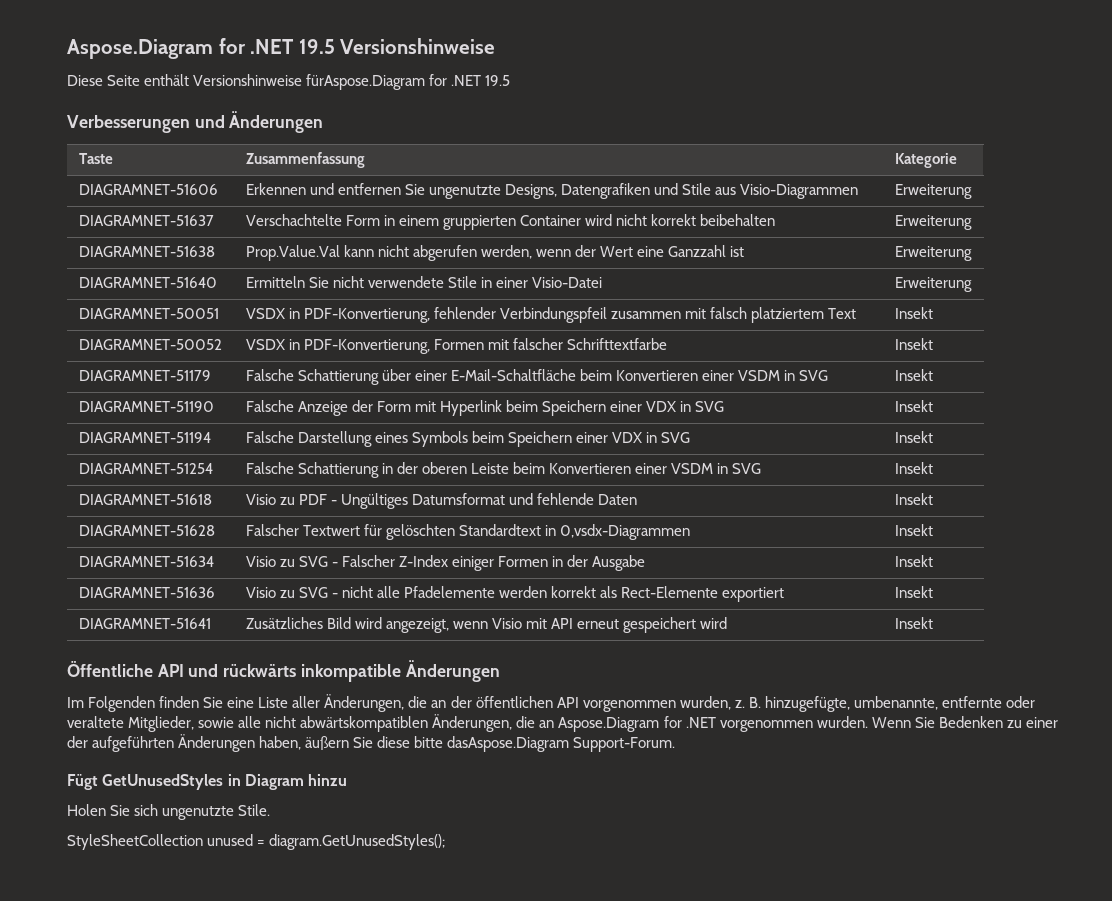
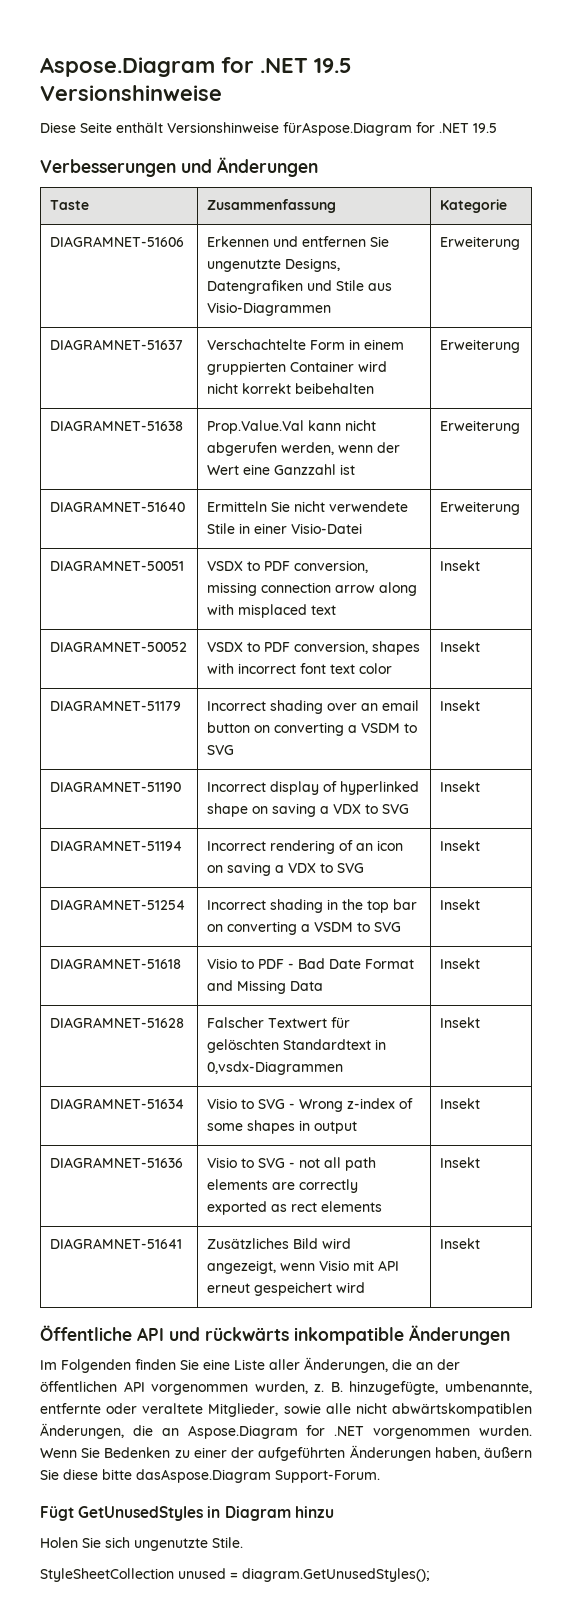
[288,307,857,323] [894,307,933,319] [78,339,222,350] [245,338,667,354] [894,338,933,350] [78,370,211,381] [245,369,829,385] [894,369,933,381] [78,401,214,412] [245,400,725,416] [894,400,933,412] [78,432,211,443] [245,431,691,447] [894,431,933,443] [78,463,213,474] [245,462,729,478] in PDF-Konvertierung, fehlender Verbindungspfeil zusammen mit falsch platziertem Text | Insekt // DIAGRAMNET-50052 | VSDX in PDF-Konvertierung, Formen mit falscher Schrifttextfarbe | Insekt // DIAGRAMNET-51179 | Falsche Schattierung über einer E-Mail-Schaltfläche beim Konvertieren einer VSDM in SVG | Insekt // DIAGRAMNET-51190 | Falsche Anzeige der Form mit Hyperlink beim Speichern einer VDX in SVG | Insekt // DIAGRAMNET-51194 | Falsche Darstellung eines Symbols beim Speichern einer VDX in SVG | Insekt // DIAGRAMNET-51254 | Falsche Schattierung in der oberen Leiste beim Konvertieren einer VSDM in -> [246,560,368,573] [206,582,417,596] [206,604,336,618] [439,560,480,571] [49,641,187,652] [206,641,420,655] [206,663,392,674] [439,641,480,652] [49,700,181,711] [206,700,419,714] [206,722,417,736] [206,745,234,755] [439,700,480,711] [49,781,181,792] [206,781,419,795] [206,803,409,817] [439,781,480,792] [49,840,182,851] [206,840,403,854] [206,862,364,876] [439,840,480,851] [49,899,185,910] [206,899,417,913] [206,921,370,935] to PDF conversion, missing connection arrow along with misplaced text | Insekt // DIAGRAMNET-50052 | VSDX to PDF conversion, shapes with incorrect font text color | Insekt // DIAGRAMNET-51179 | Incorrect shading over an email button on converting a VSDM to SVG | Insekt // DIAGRAMNET-51190 | Incorrect display of hyperlinked shape on saving a VDX to SVG | Insekt // DIAGRAMNET-51194 | Incorrect rendering of an icon on saving a VDX to SVG | Insekt // DIAGRAMNET-51254 | Incorrect shading in the top bar on converting a VSDM to
[279,497,295,505] zu -> [240,959,254,969] to
[340,493,638,509] Ungültiges Datumsformat und fehlende Daten -> [297,958,414,969] [206,980,323,994] Bad Date Format and Missing Data
[279,555,646,571] zu SVG - Falscher Z-Index einiger Formen in der Ausgabe -> [240,1098,413,1112] [206,1120,357,1134] to SVG - Wrong z-index of some shapes in output
[279,586,785,602] zu SVG - nicht alle Pfadelemente werden korrekt als Rect-Elemente exportiert -> [240,1157,376,1171] [206,1179,358,1193] [206,1201,382,1215] to SVG - not all path elements are correctly exported as rect elements

